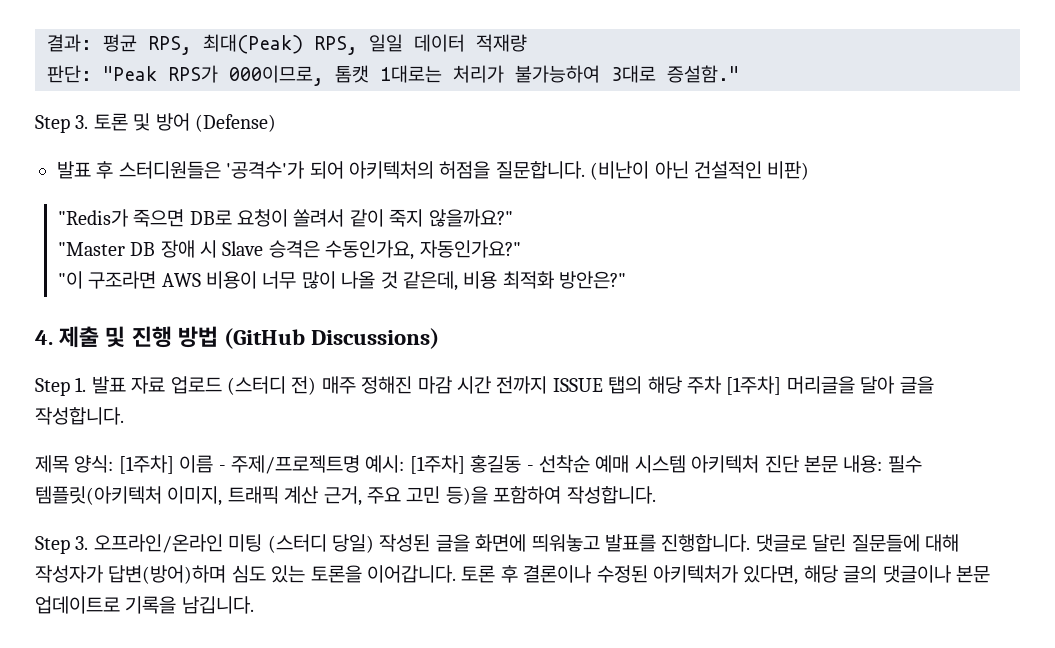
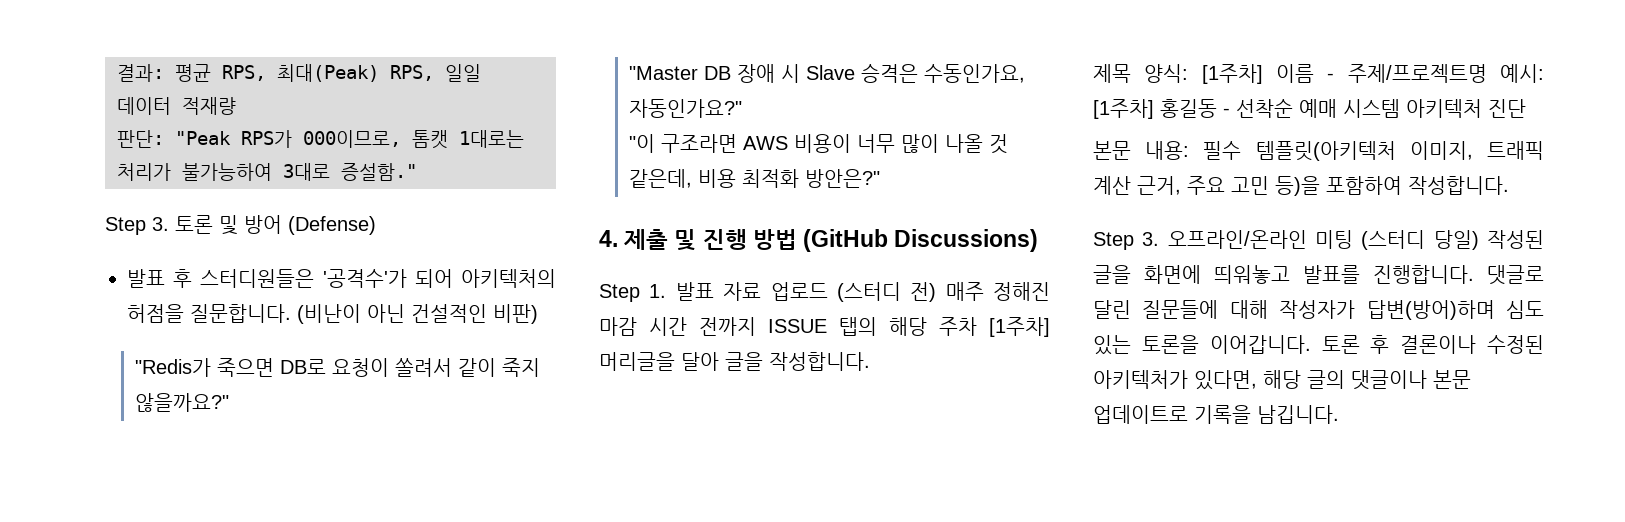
(799, 464) none -> (1526, 108) //

